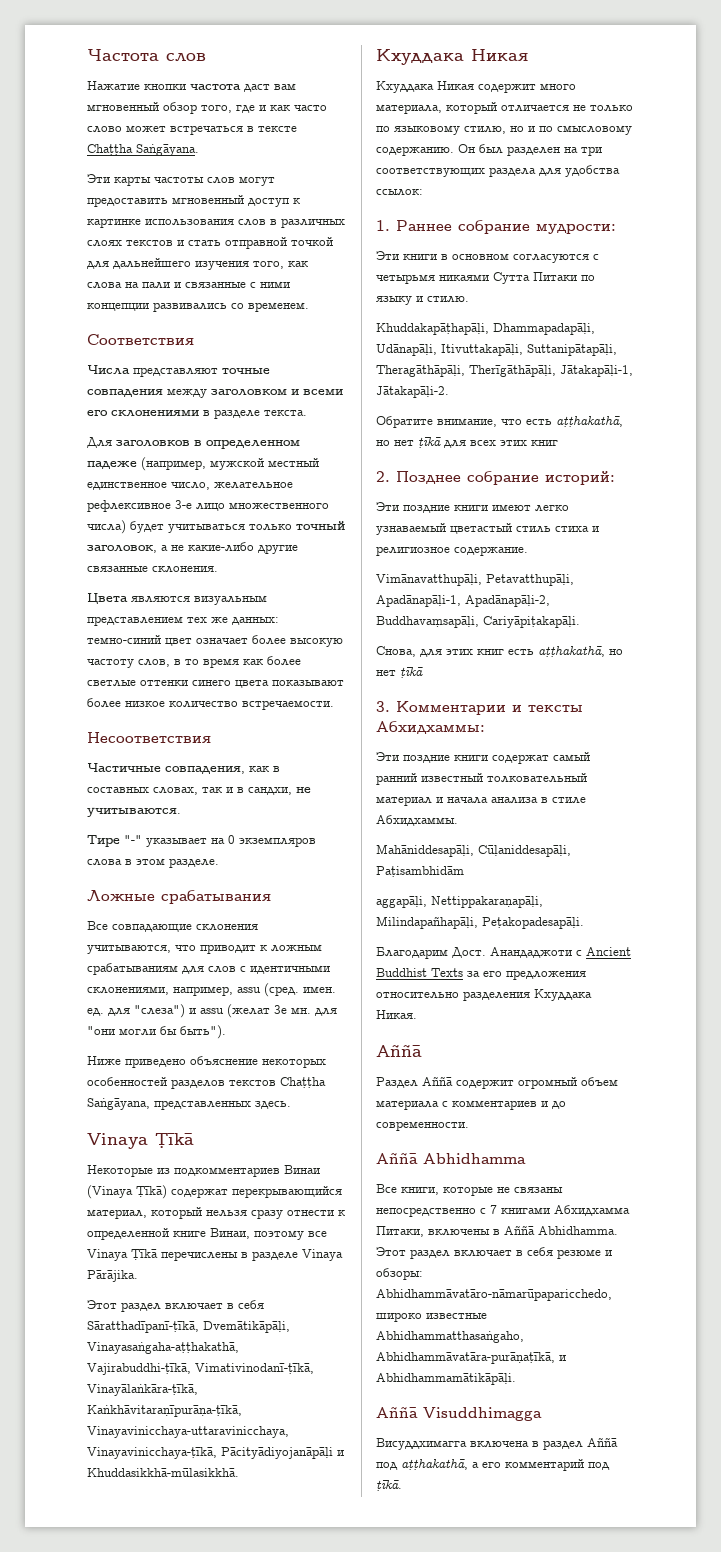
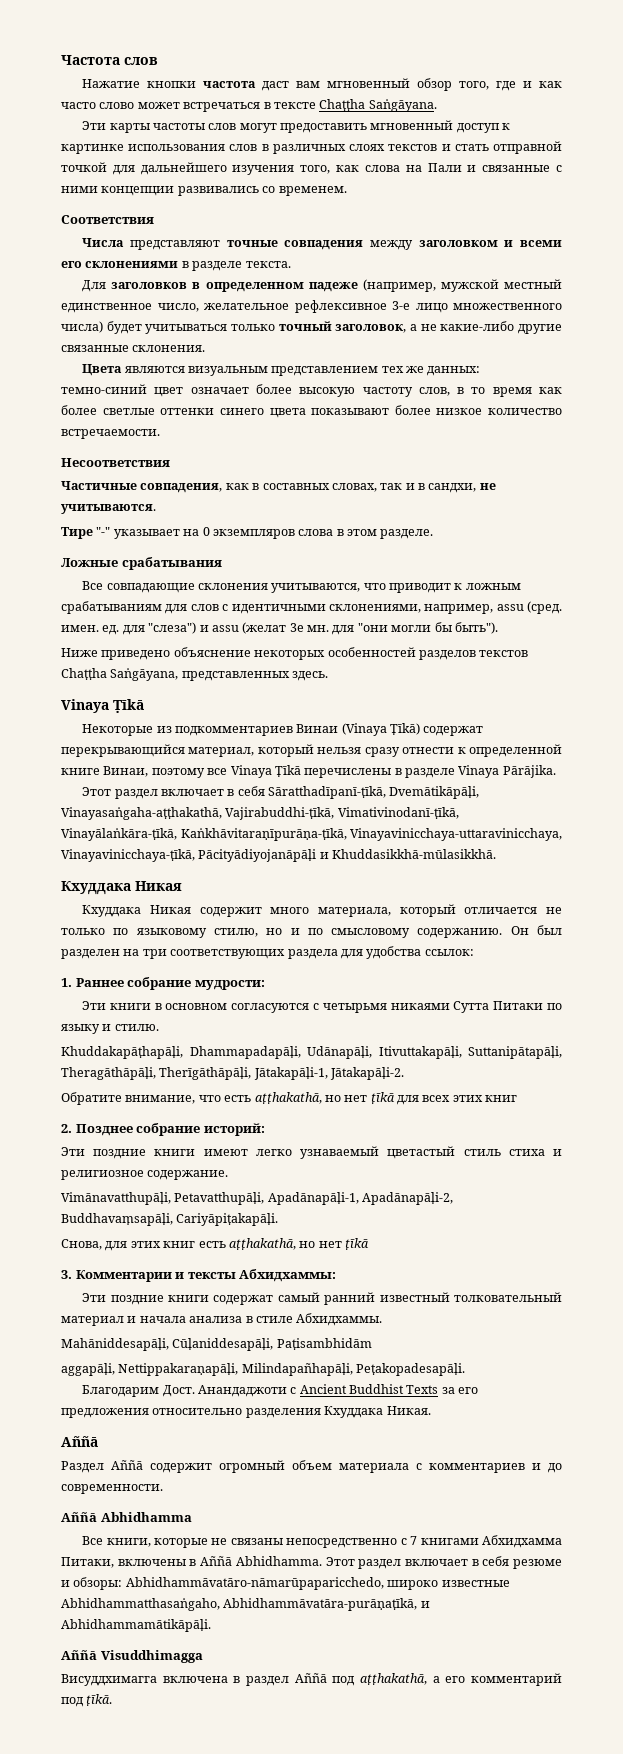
[142,282,170,289] пали -> [427,163,462,172] Пали

